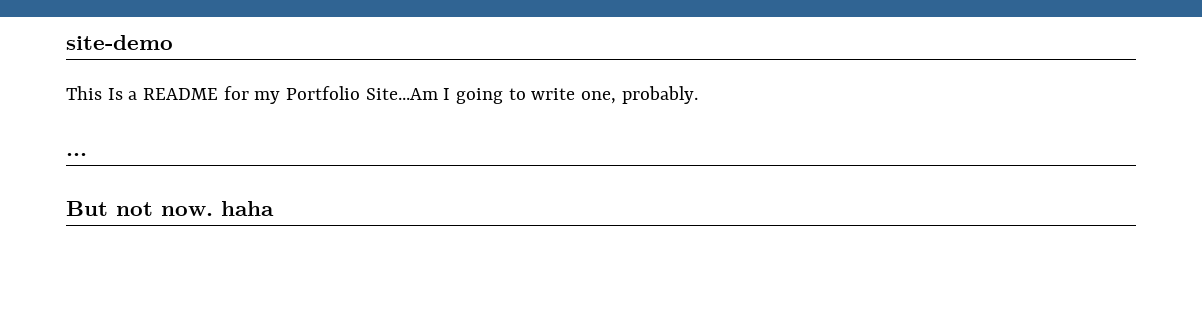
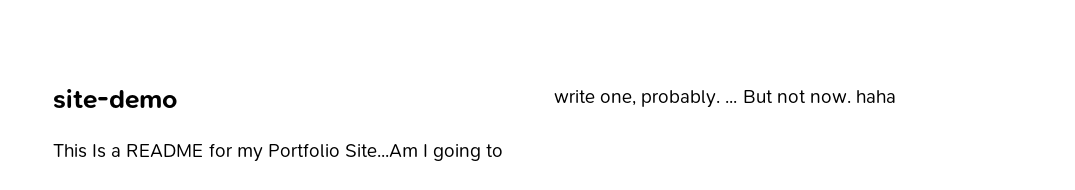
(698, 95) // -> (721, 99) none
(87, 154) // -> (738, 101) none

